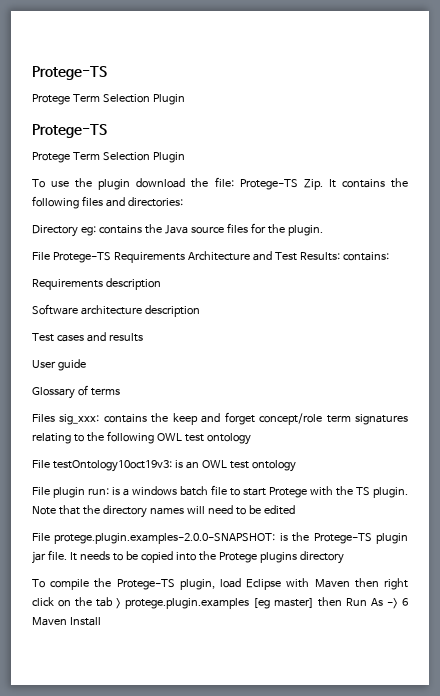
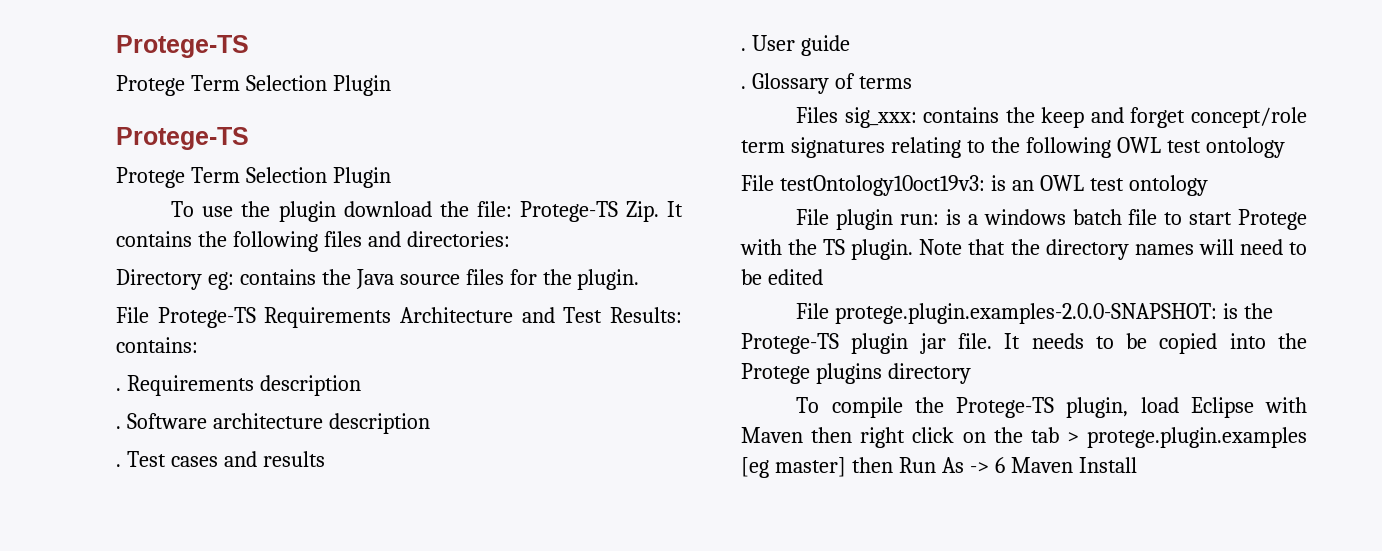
(389, 256) none -> [116,388,121,391] .
(161, 284) none -> [116,426,121,429] .
(200, 311) none -> [116,464,121,467] .
(143, 337) none -> [741,48,746,51] .
(86, 365) none -> [741,86,746,89] .

